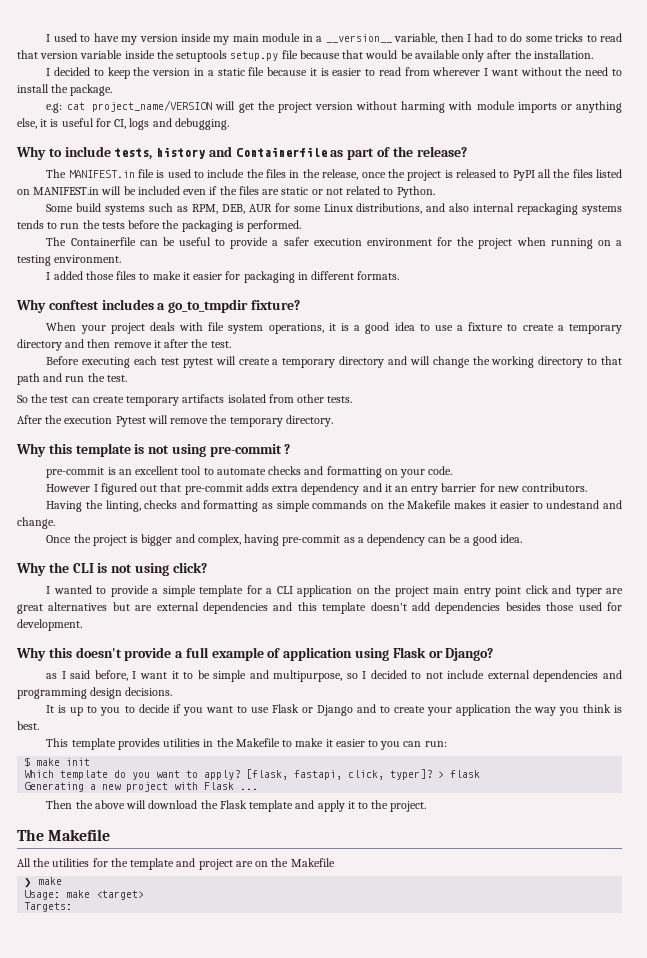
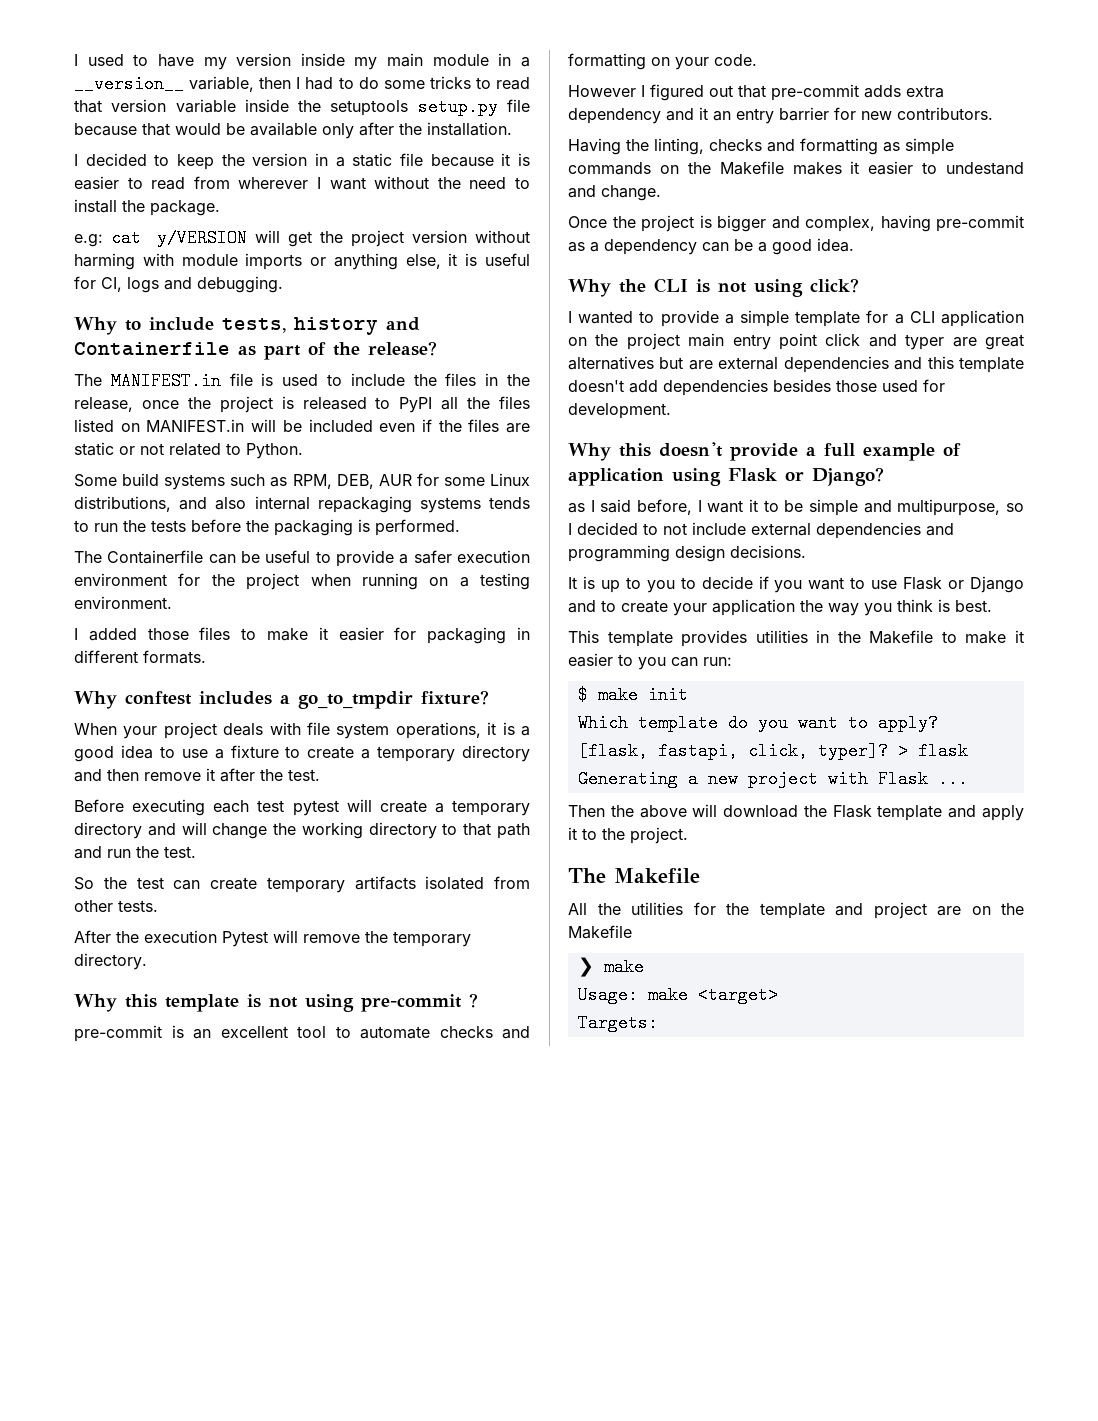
[92,100,213,112] project_name/VERSION -> [157,229,247,247] y/VERSION

